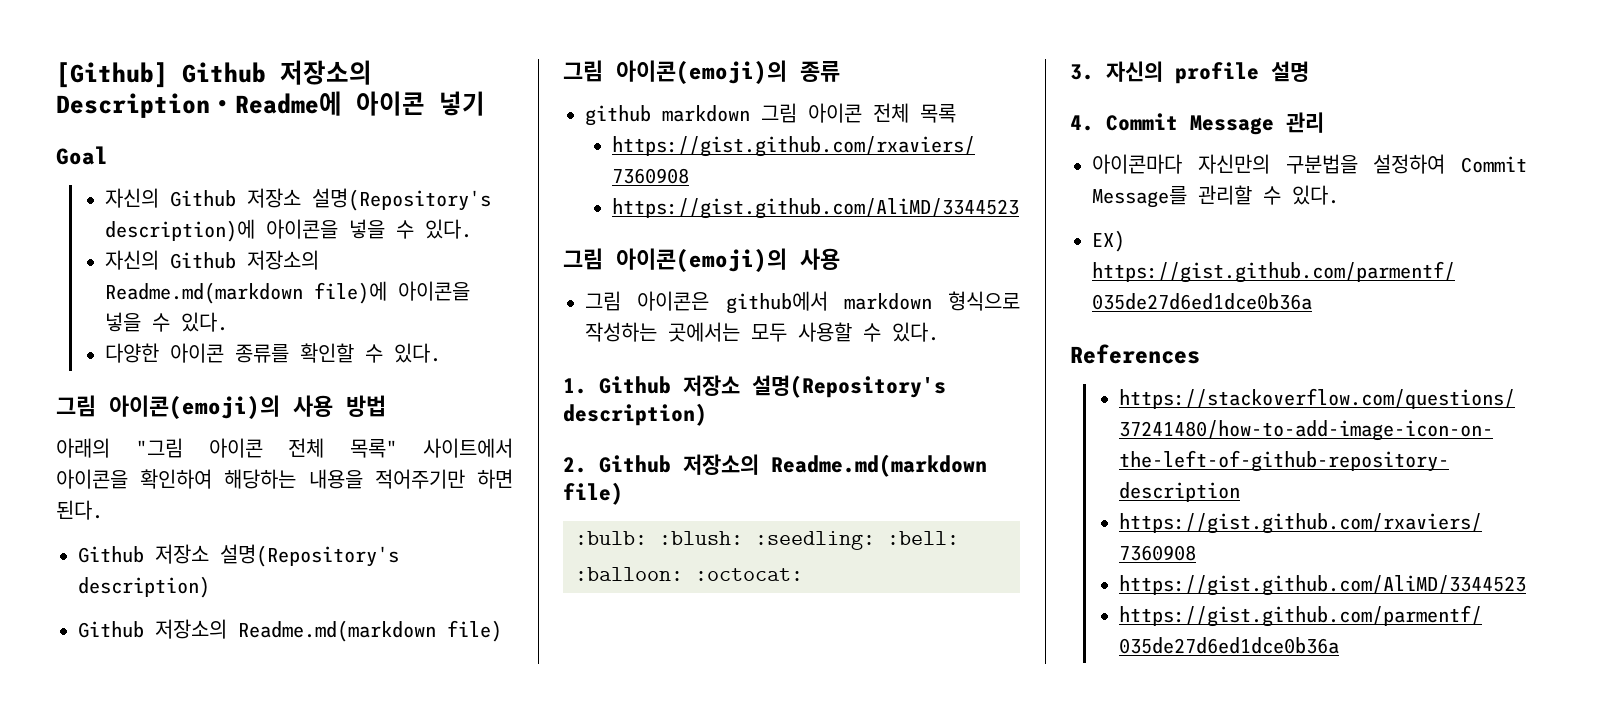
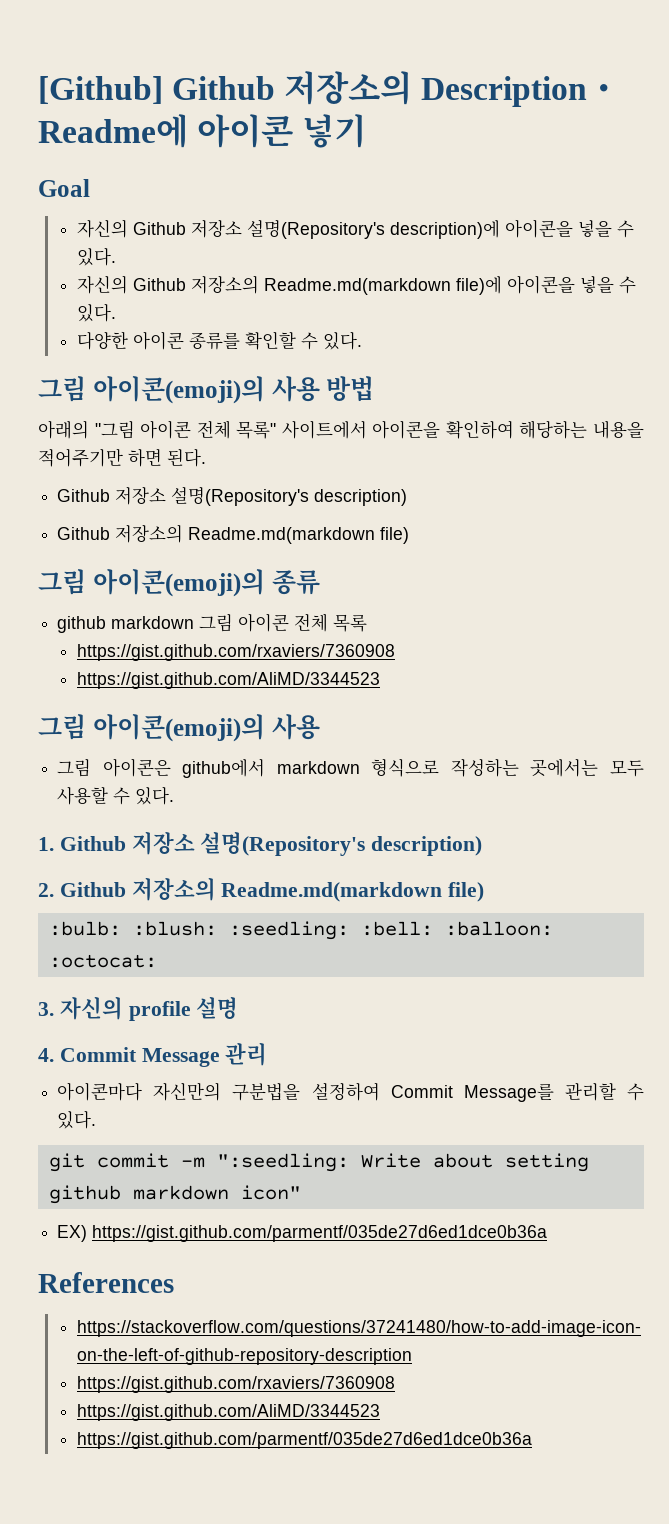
(1339, 195) none -> [48,1153,589,1172] [48,1185,301,1204] // git commit -m ":seedling: Write about setting github markdown icon"

